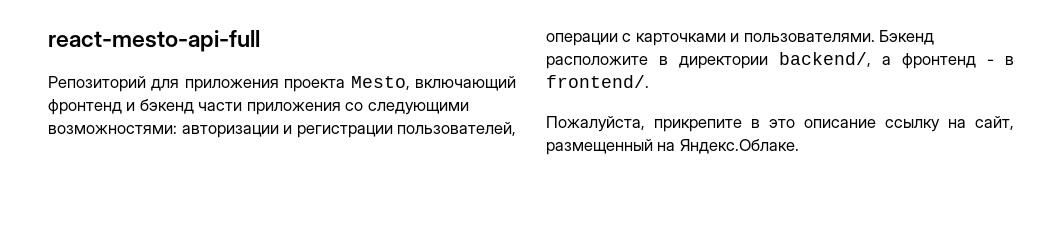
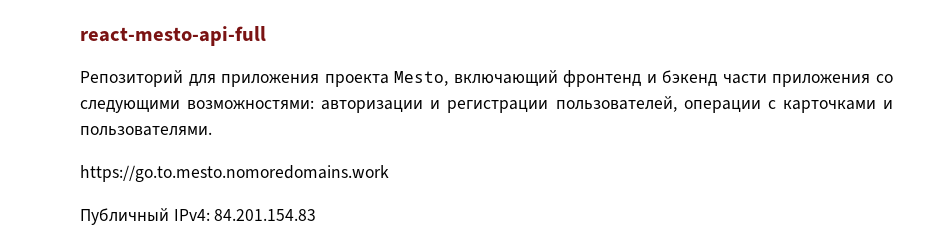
[879,30,935,45] [546,52,1014,69] [546,75,649,88] [546,116,1014,132] [546,139,799,155] Бэкенд расположите в директории backend/, а фронтенд - в frontend/. // Пожалуйста, прикрепите в это описание ссылку на сайт, размещенный на Яндекс.Облаке. -> [80,165,389,182] [80,208,317,225] // https://go.to.mesto.nomoredomains.work // Публичный IPv4: 84.201.154.83

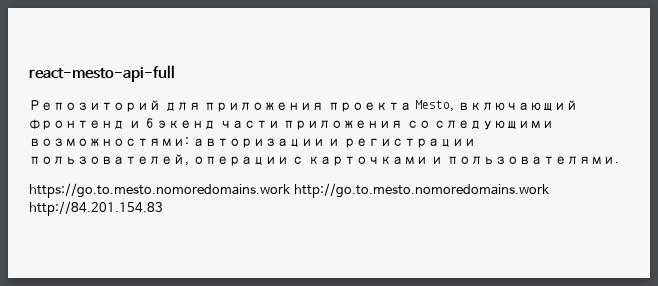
[80,208,317,225] // Публичный IPv4: 84.201.154.83 -> [293,183,549,198] [29,201,163,216] http://go.to.mesto.nomoredomains.work http://84.201.154.83

